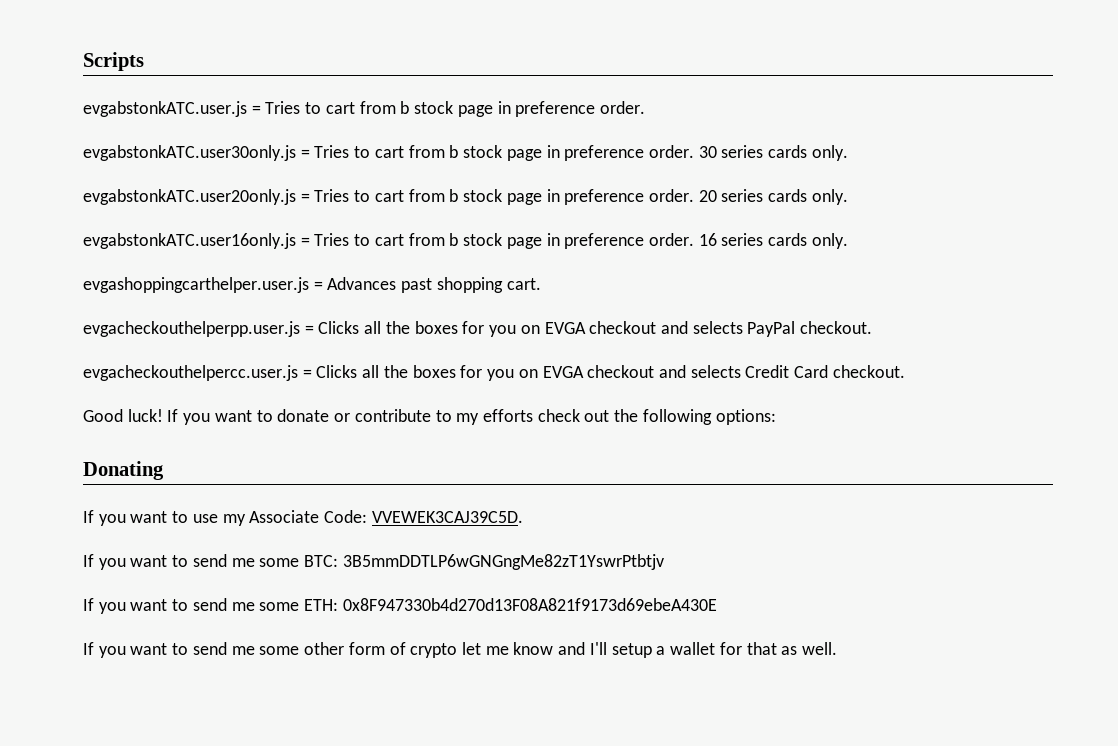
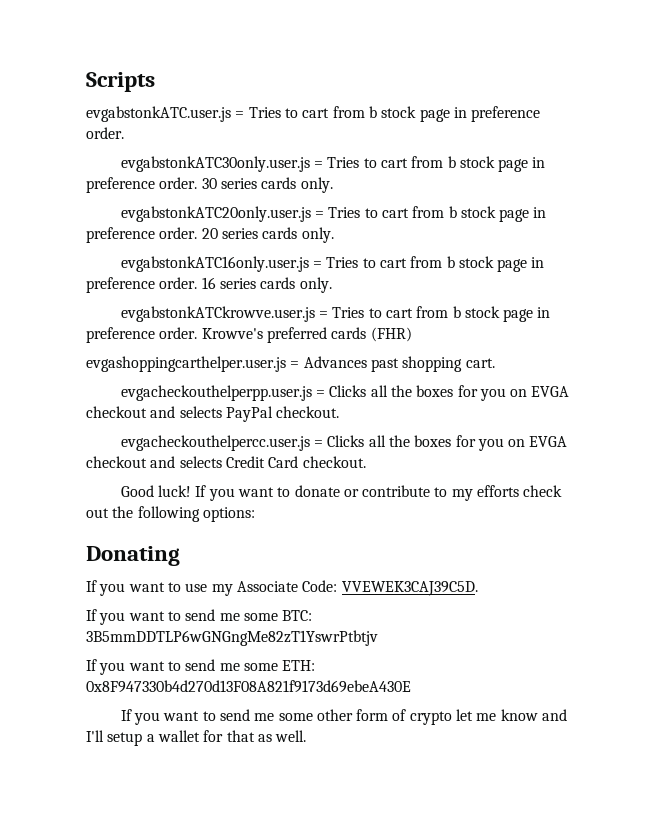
[83,145,296,161] evgabstonkATC.user30only.js -> [120,156,310,172] evgabstonkATC30only.user.js
[83,189,296,205] evgabstonkATC.user20only.js -> [120,206,311,222] evgabstonkATC20only.user.js
[83,233,296,249] evgabstonkATC.user16only.js -> [120,256,309,272] evgabstonkATC16only.user.js
(848, 241) none -> [120,306,551,322] [86,327,412,343] // evgabstonkATCkrowve.user.js = Tries to cart from b stock page in preference order. Krowve's preferred cards (FHR)

